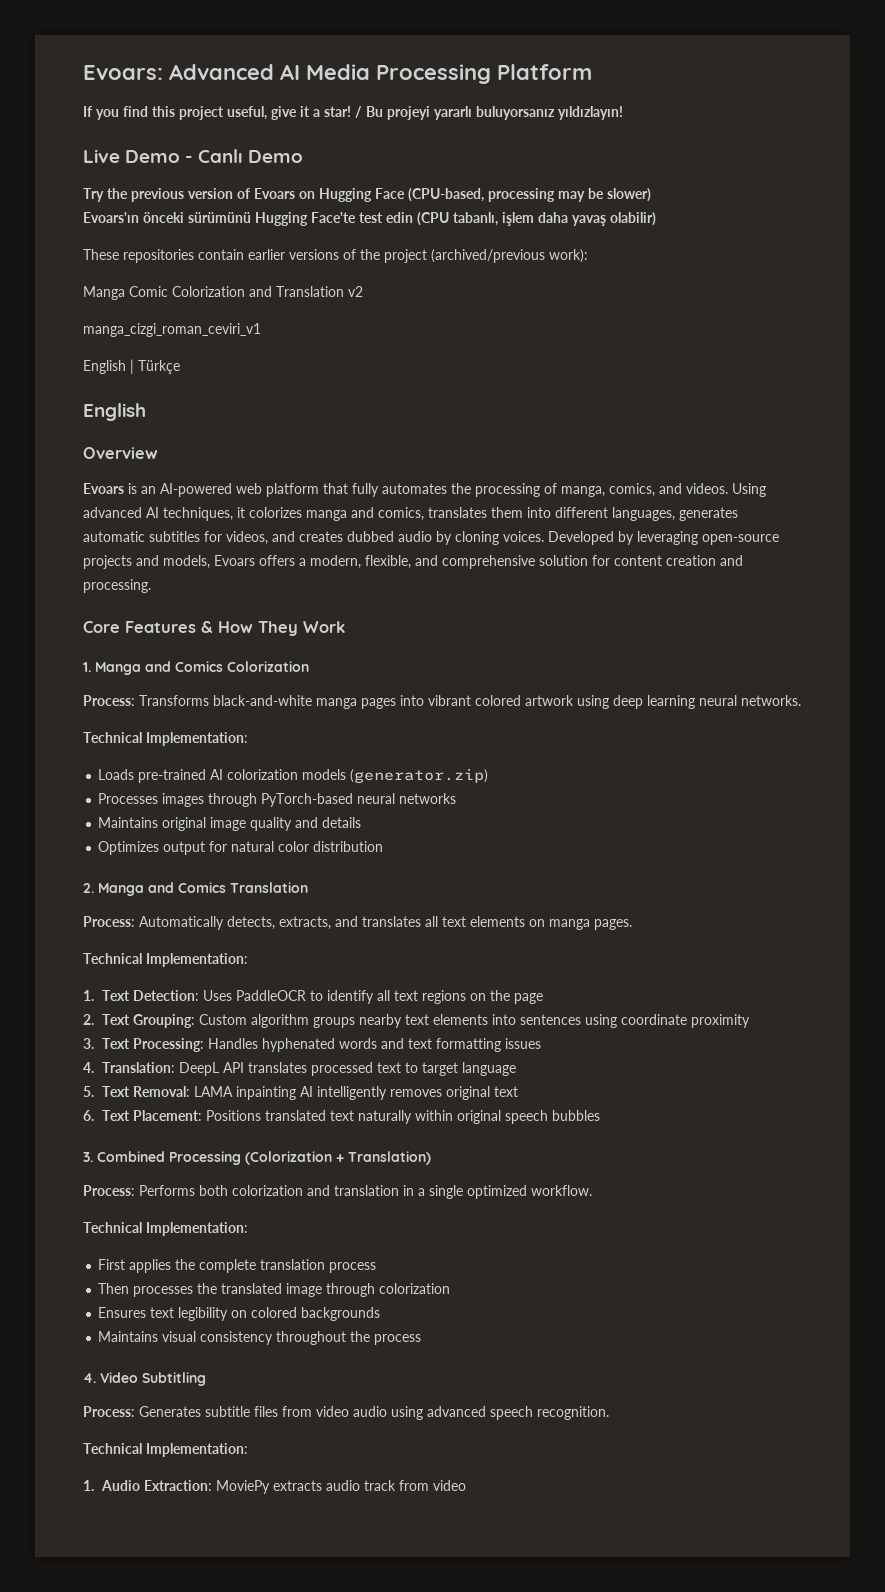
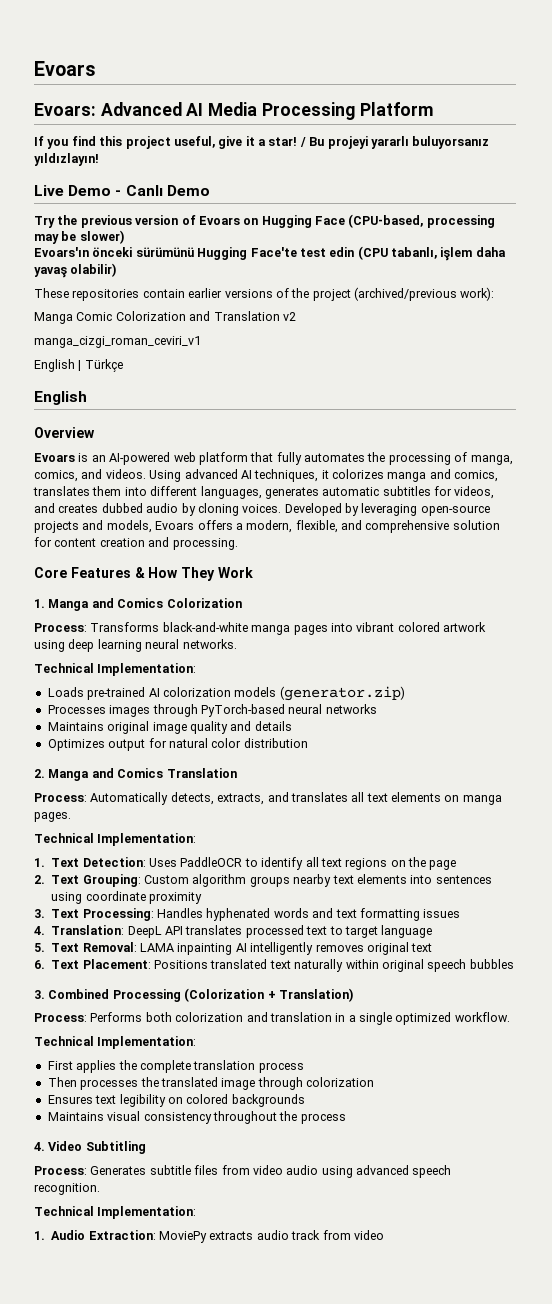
(83, 72) none -> [34,61,96,76] Evoars //

